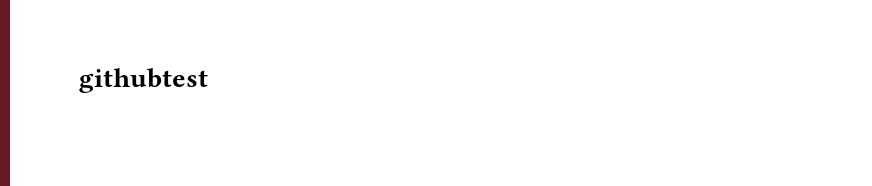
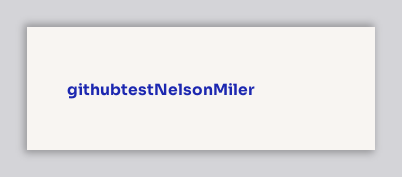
[79,68,208,93] githubtest -> [67,83,255,99] githubtestNelsonMiler

